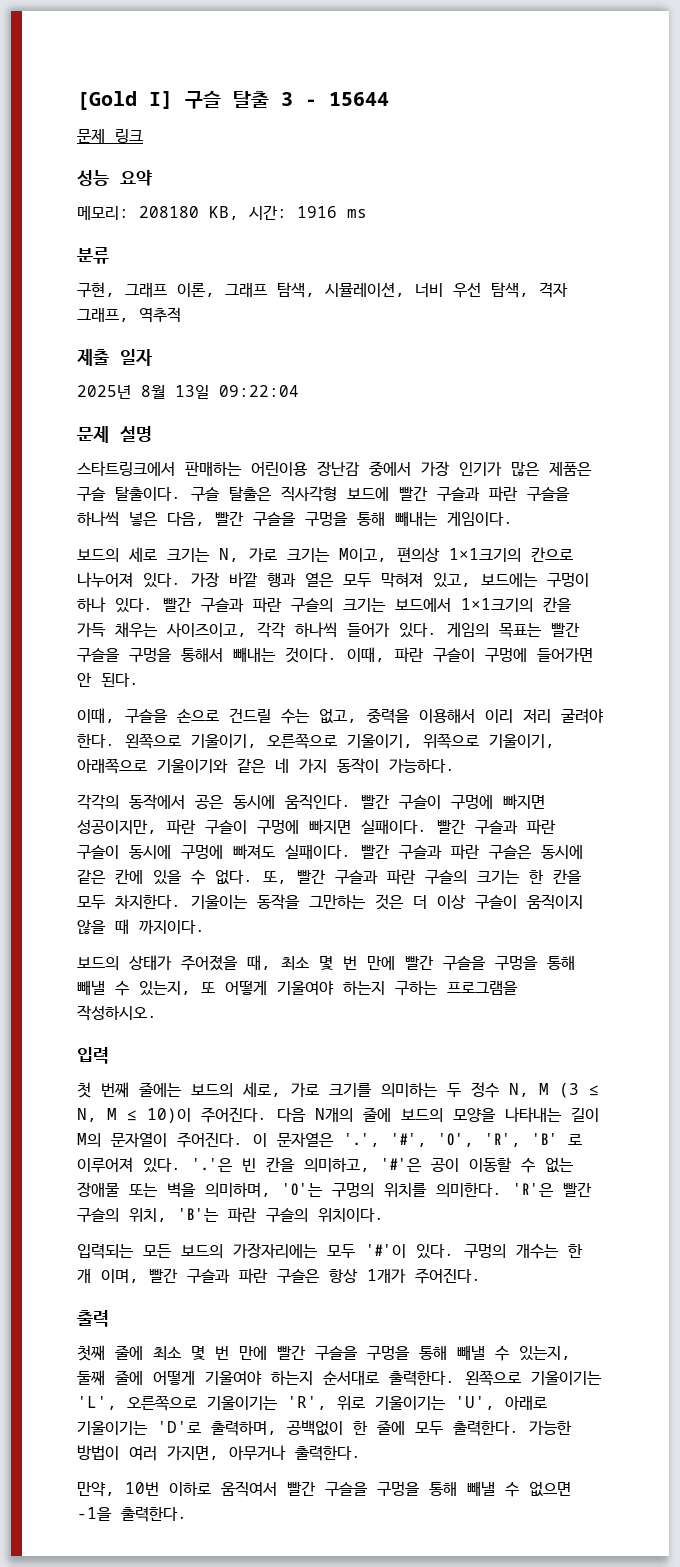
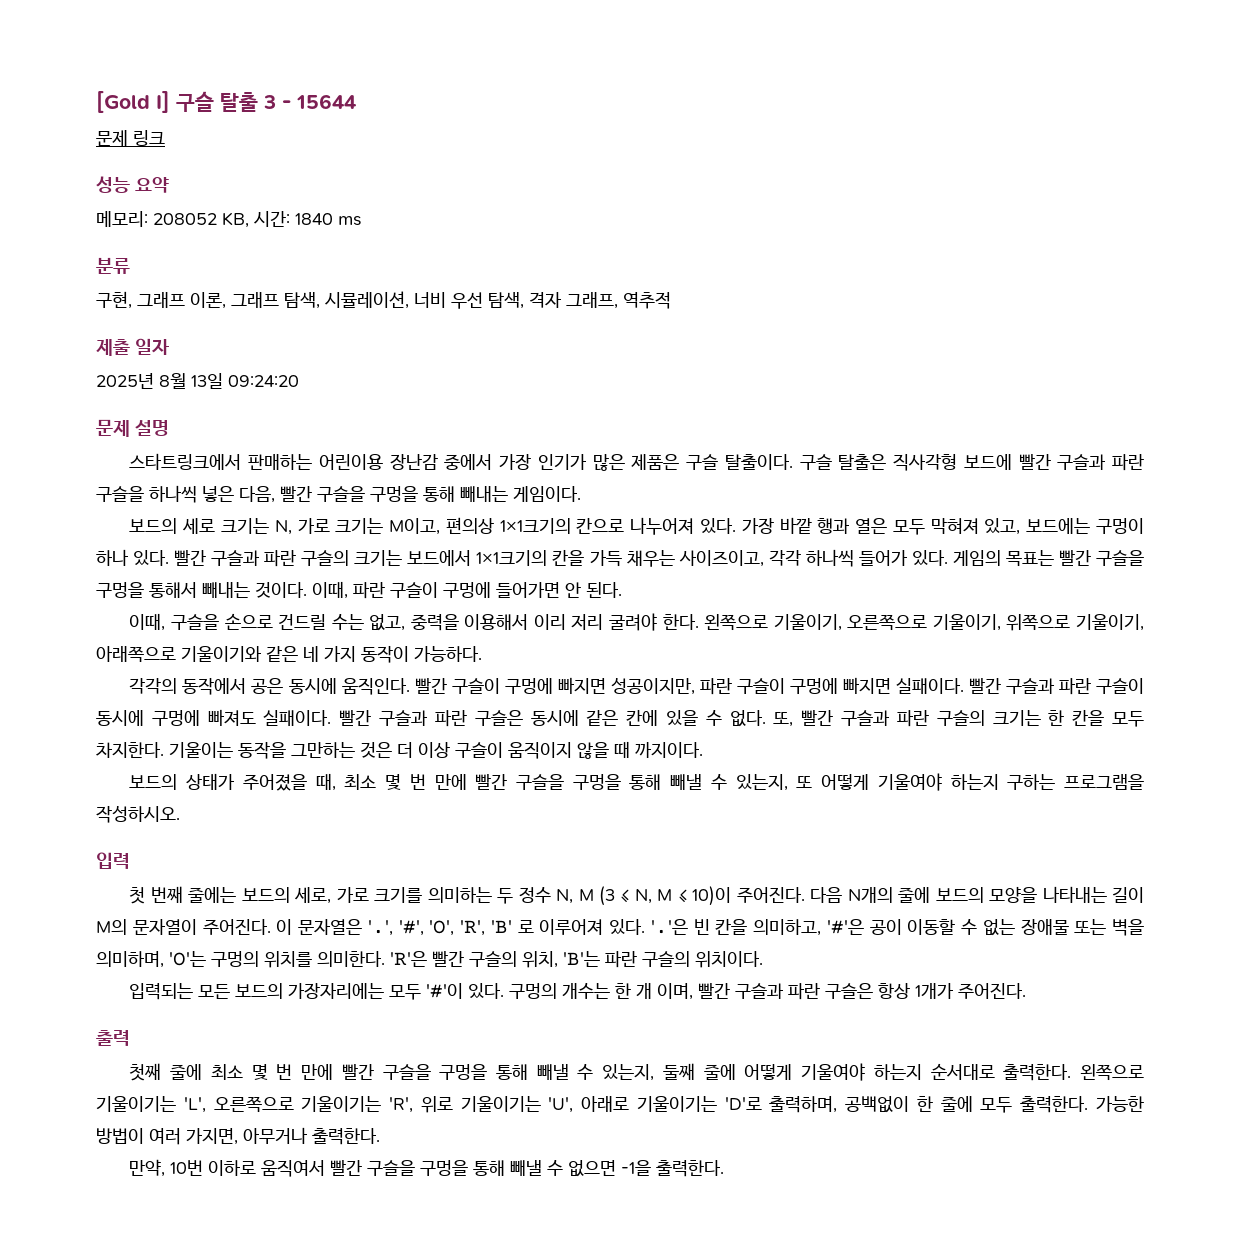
[139,206,199,218] 208180 -> [153,213,217,225] 208052
[297,206,337,218] 1916 -> [295,213,333,225] 1840
[219,385,299,397] 09:22:04 -> [228,375,299,387] 09:24:20

